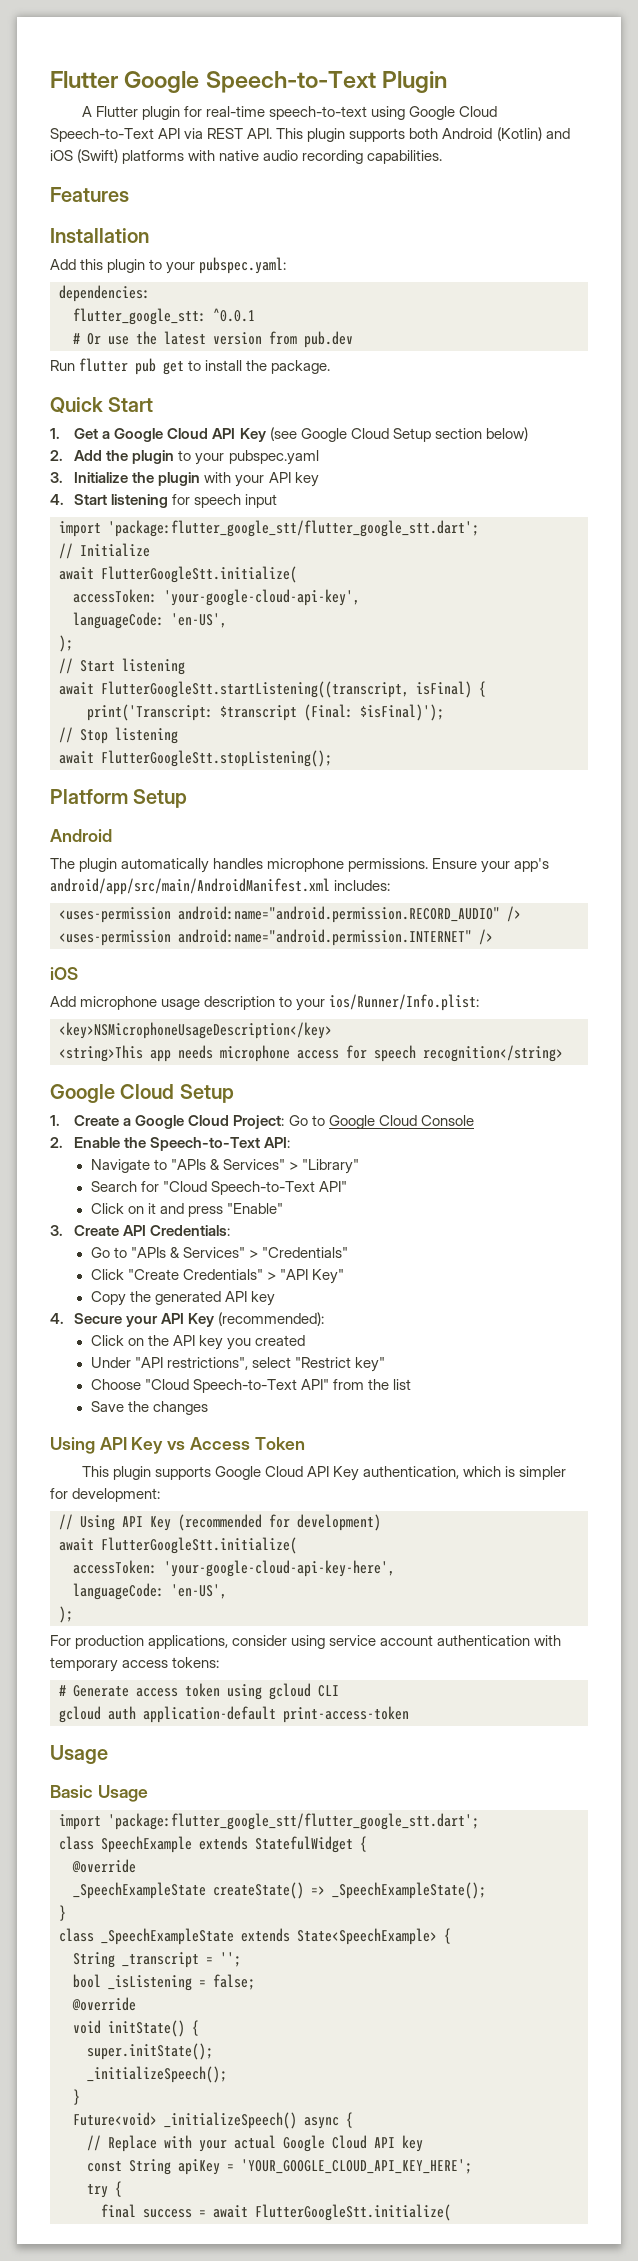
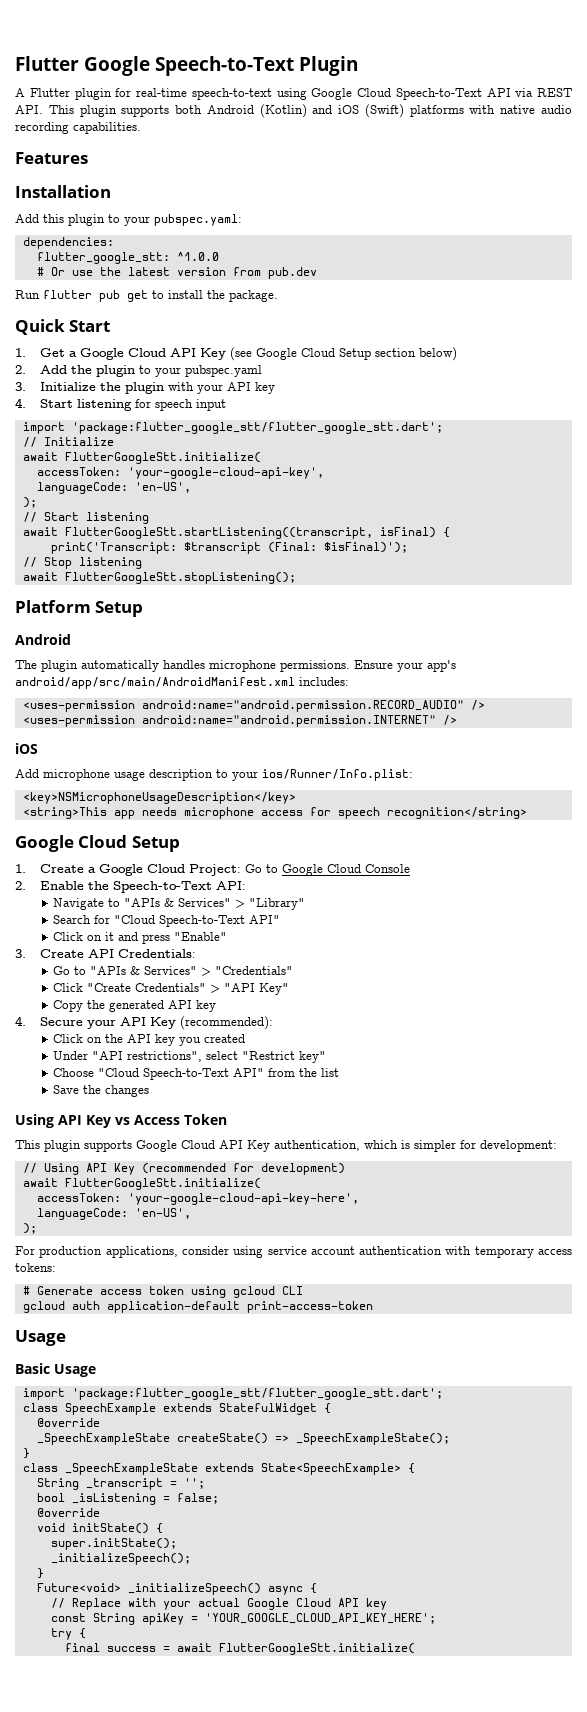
[213,308,255,322] ^0.0.1 -> [176,252,219,261] ^1.0.0

